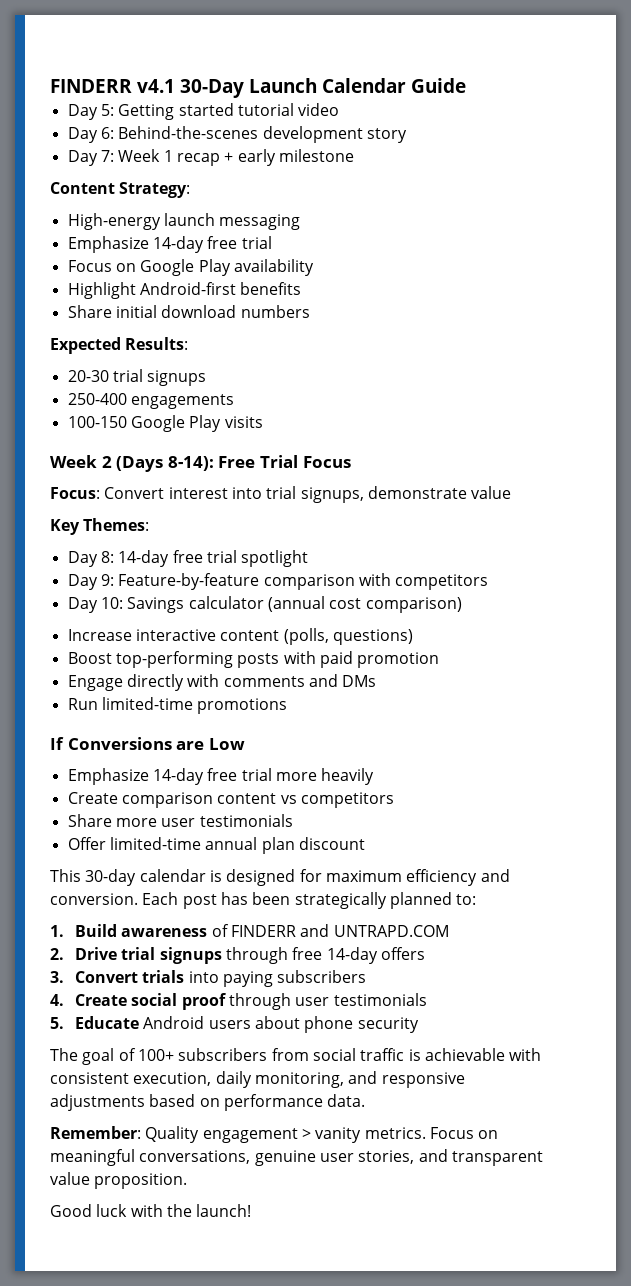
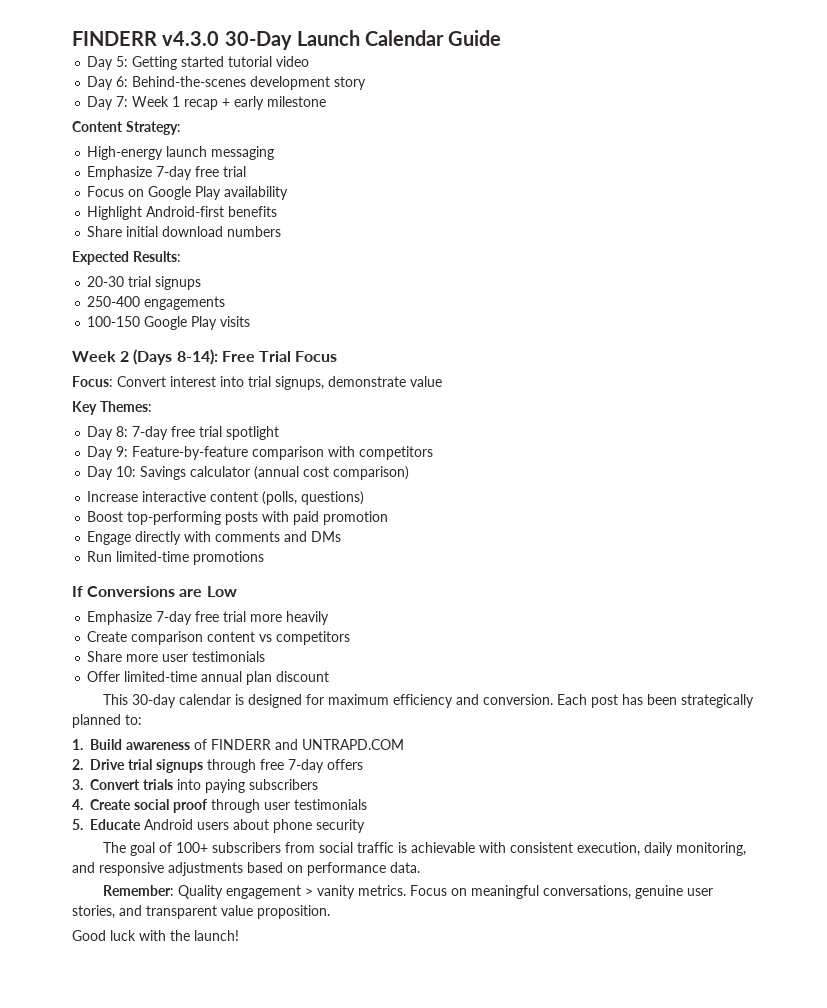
[50,79,175,93] FINDERR v4.1 -> [72,31,220,46] FINDERR v4.3.0
[152,236,204,253] 14-day -> [156,166,193,180] 7-day
[118,550,170,567] 14-day -> [132,426,169,440] 7-day
[152,768,204,785] 14-day -> [156,611,193,625] 7-day
[326,947,378,964] 14-day -> [288,759,324,773] 7-day

